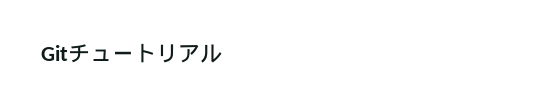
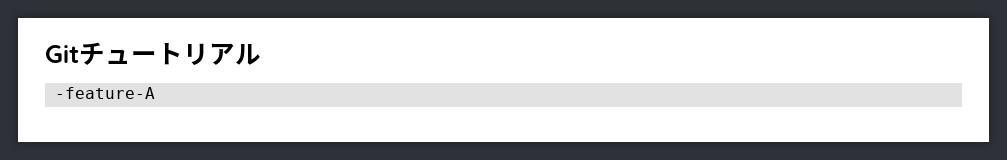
(222, 53) none -> [54,87,155,99] // -feature-A

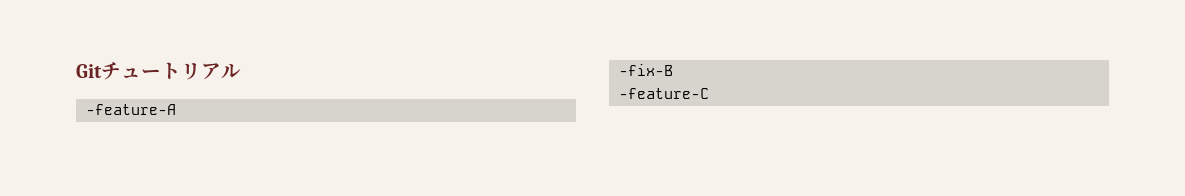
(155, 93) none -> [618,64,673,76] [618,88,709,99] // -fix-B // -feature-C

